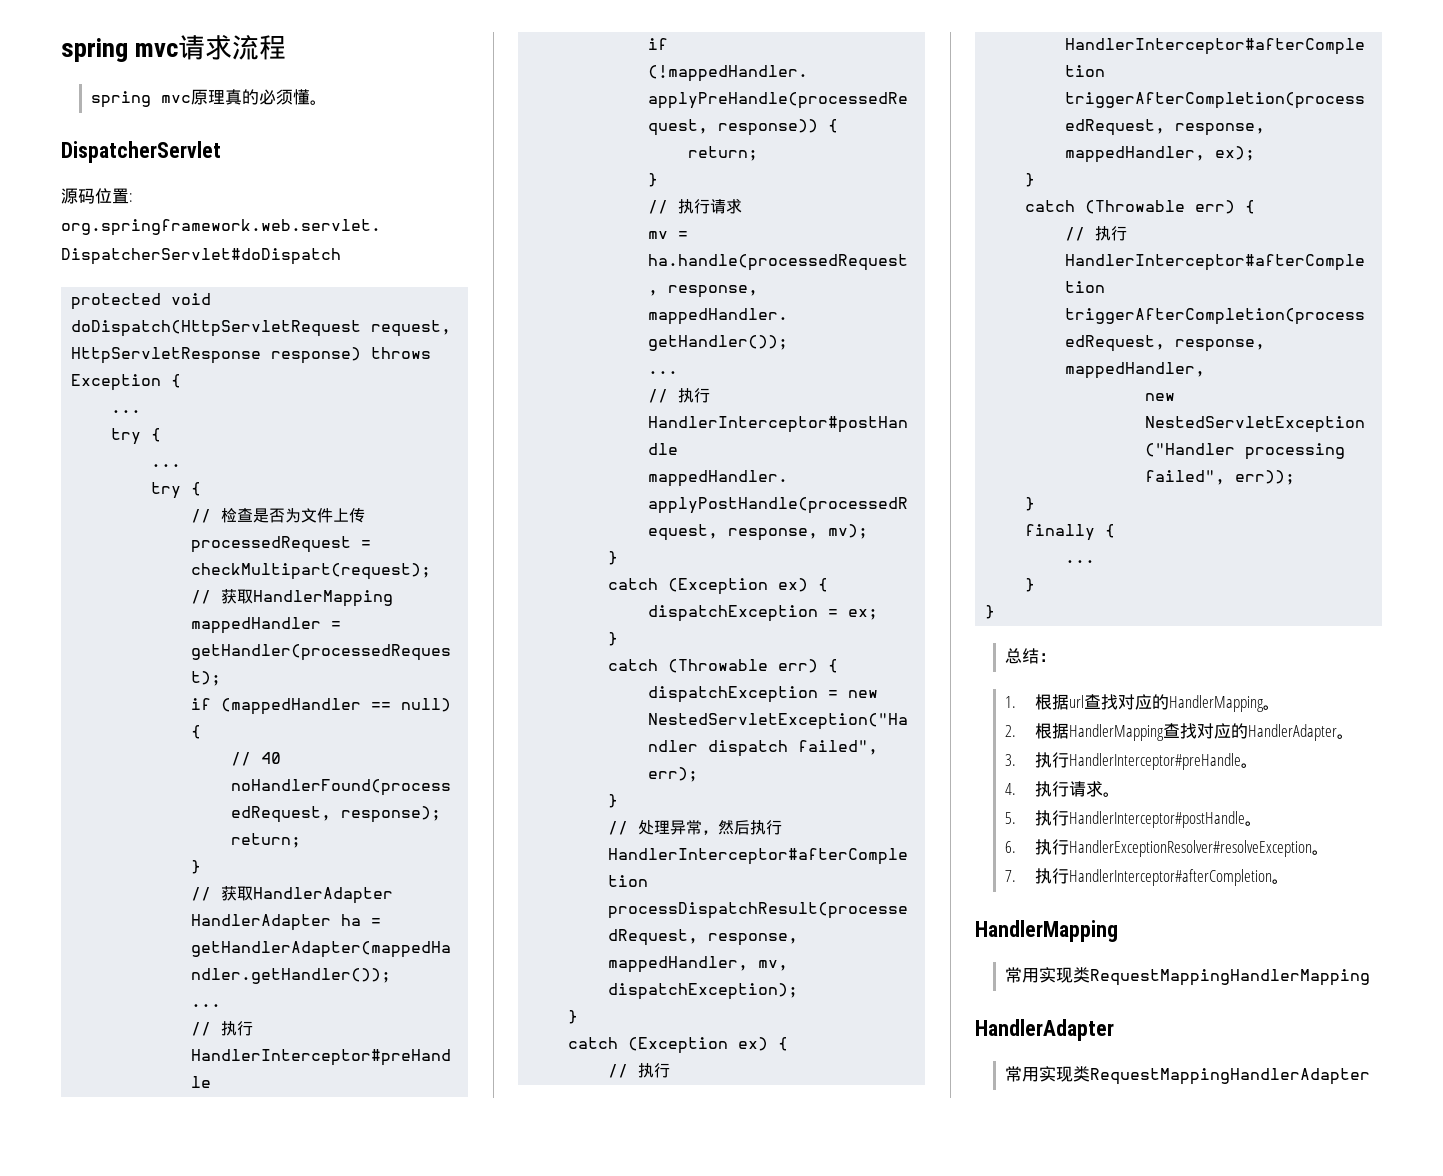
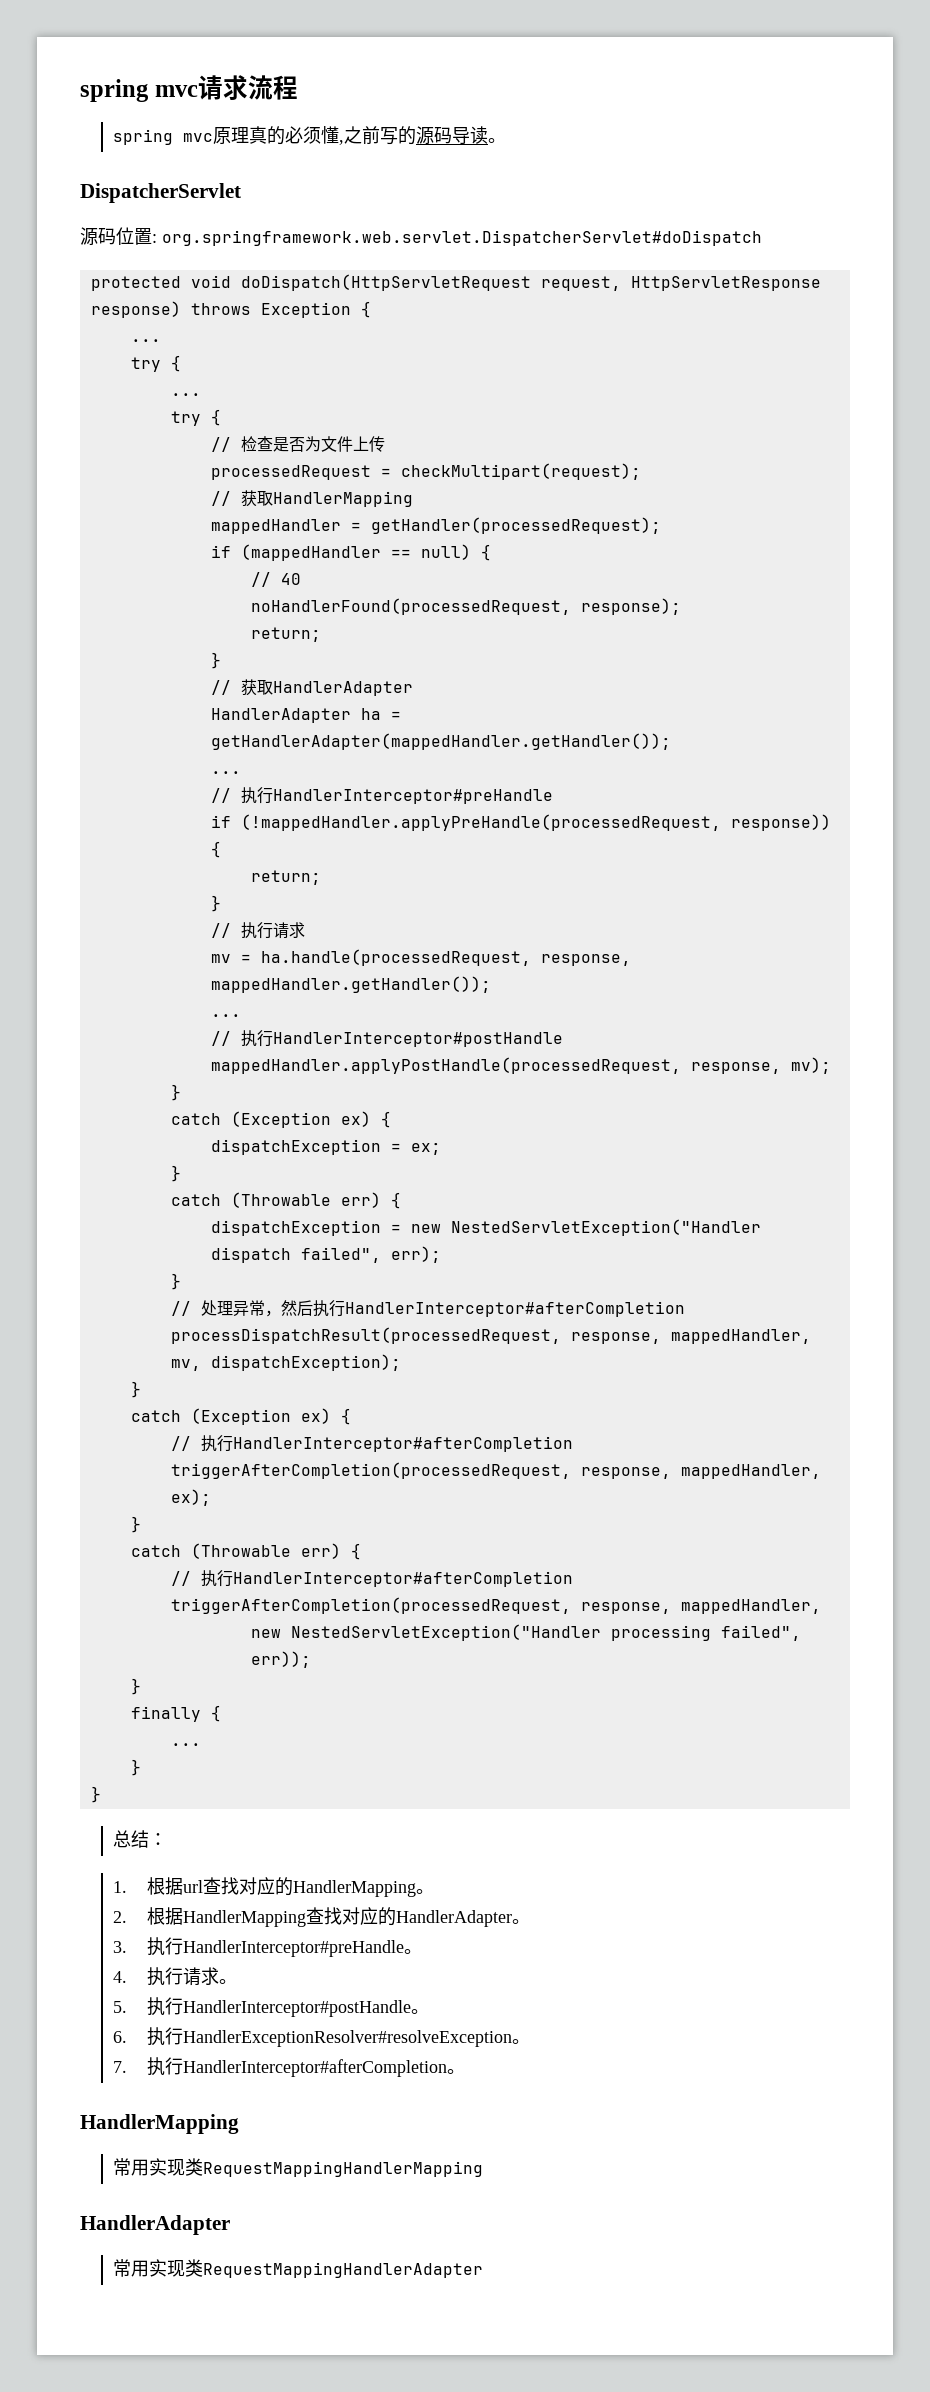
(310, 97) none -> [339,126,489,145] ,之前写的源码导读

